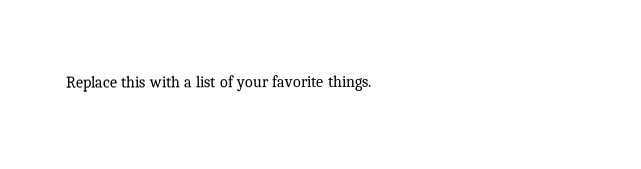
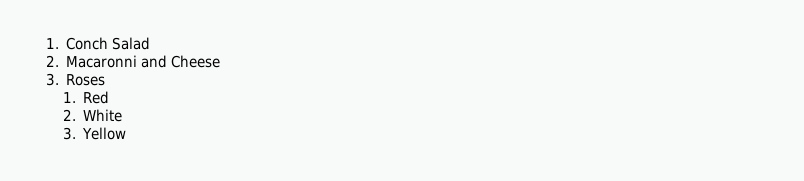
[65,74,372,92] Replace this with a list of your favorite things. -> [46,37,151,50] [46,55,221,68] [46,73,106,86] [63,91,110,104] [63,109,123,122] [63,127,127,140] 1. Conch Salad // 2. Macaronni and Cheese // 3. Roses // 1. Red // 2. White // 3. Yellow

